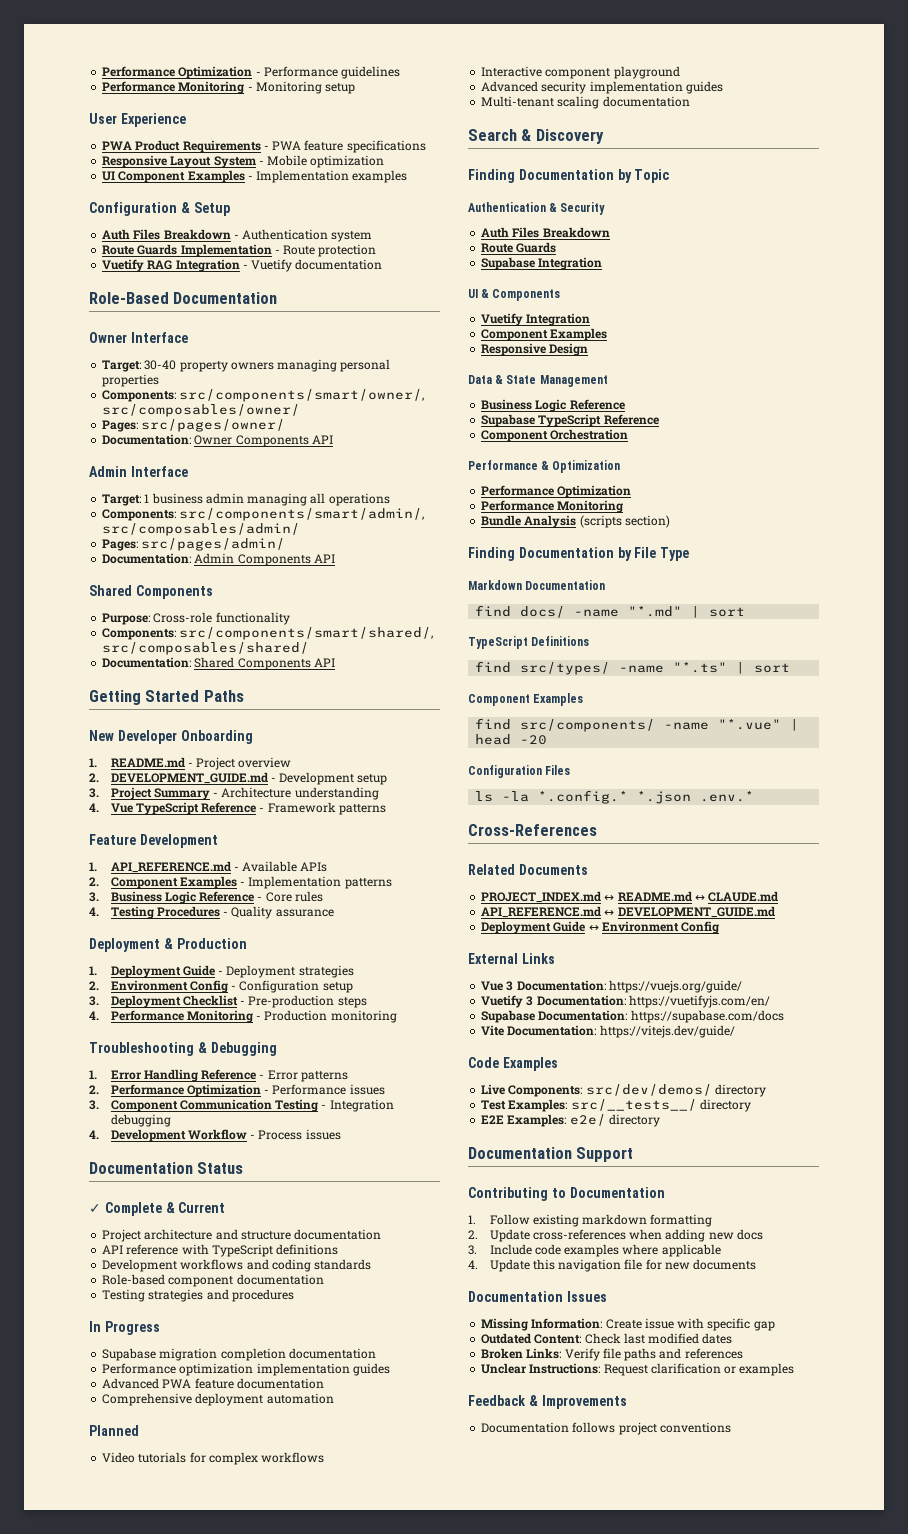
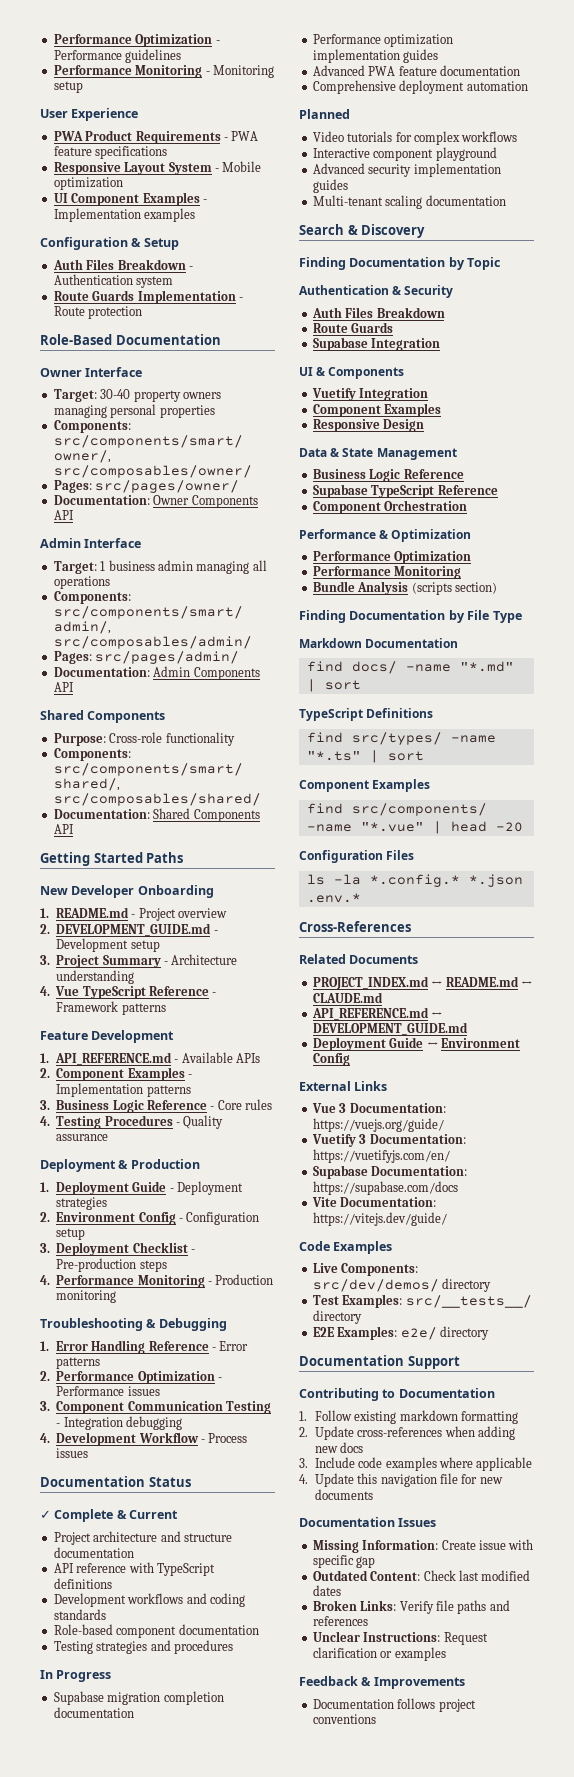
[102,259,383,272] // Vuetify RAG Integration - Vuetify documentation -> (143, 312) none

